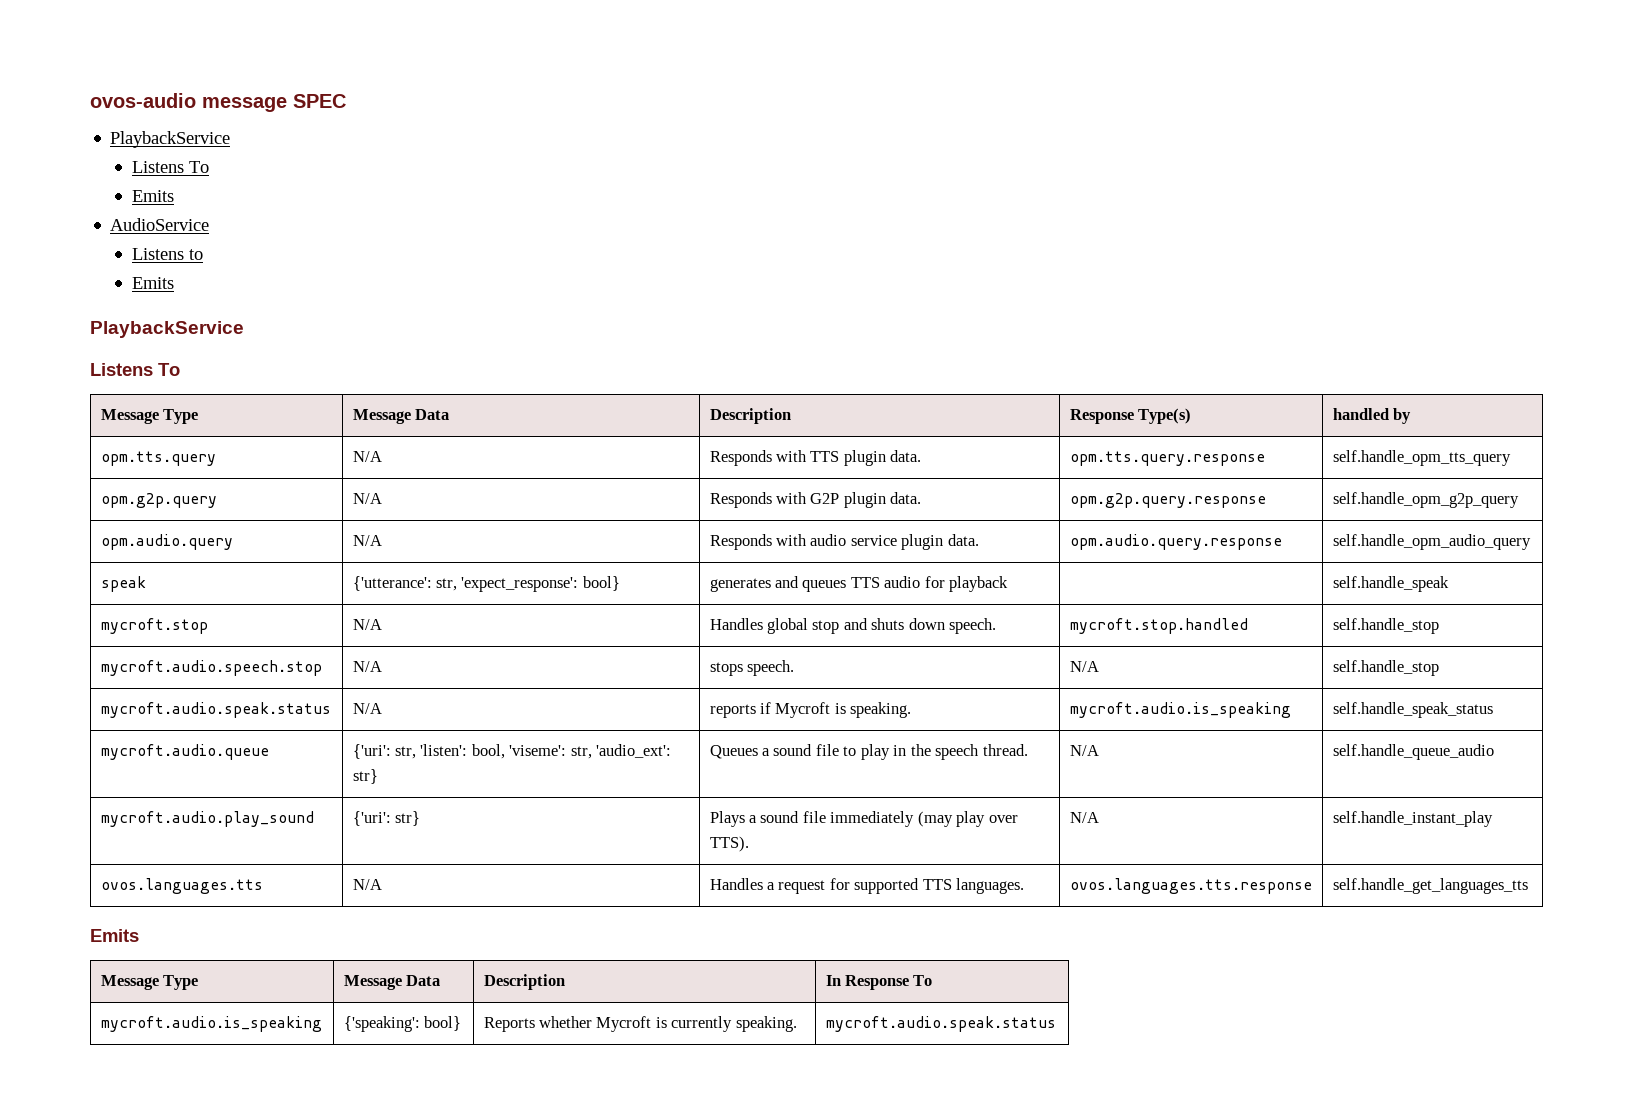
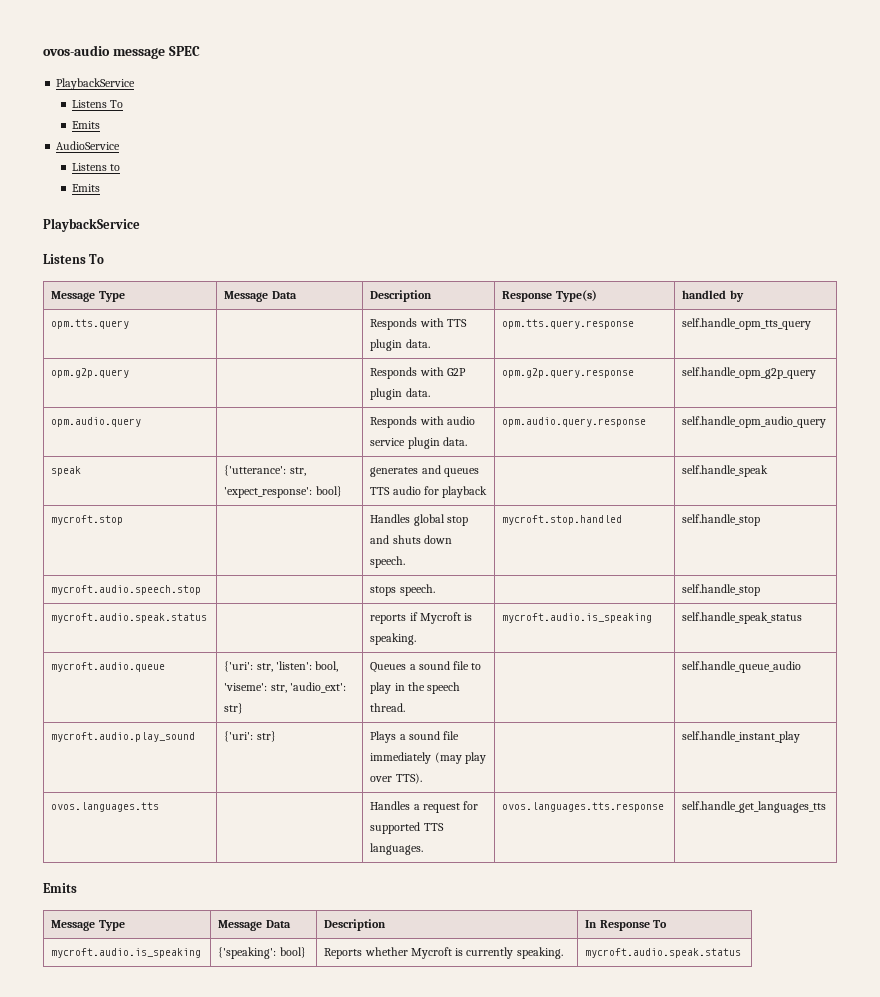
[352,451,382,462] N/A -> (130, 324) none
[352,493,382,504] N/A -> (130, 373) none
[352,535,382,546] N/A -> (142, 422) none
[352,619,382,630] N/A -> (124, 520) none
[352,661,382,672] N/A -> (202, 590) none
[1069,661,1099,672] N/A -> (435, 590) none
[352,703,382,714] N/A -> (208, 618) none
[1069,745,1099,756] N/A -> (406, 707) none
[1069,812,1099,823] N/A -> (422, 778) none
[352,879,382,890] N/A -> (160, 807) none

